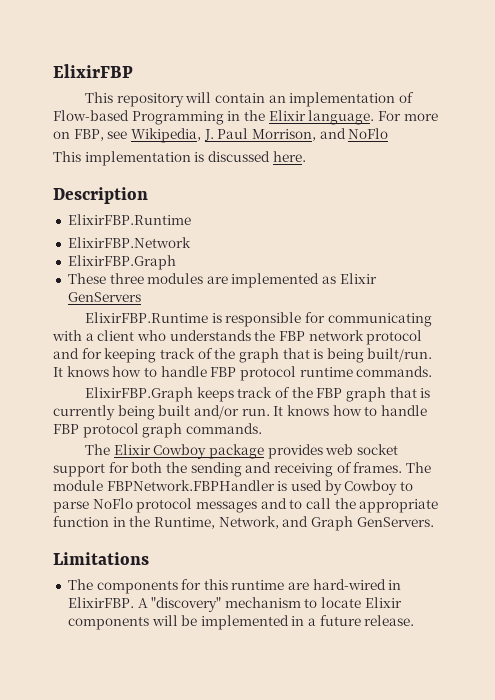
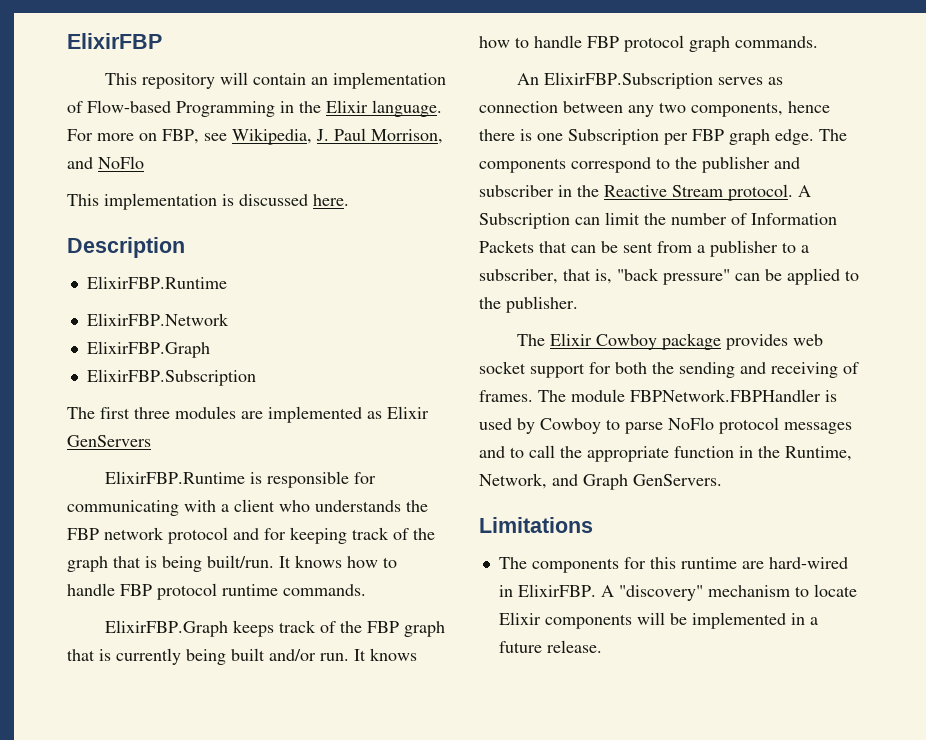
[67,273,106,284] These -> [86,369,256,386] [67,407,130,419] ElixirFBP.Subscription // The first
(262, 428) none -> [516,72,783,89] [479,101,830,117] [479,129,847,145] [479,156,800,173] [479,184,811,201] [479,212,837,229] [479,240,809,257] [479,268,859,285] [479,296,578,313] // An ElixirFBP.Subscription serves as connection between any two components, hence there is one Subscription per FBP graph edge. The components correspond to the publisher and subscriber in the Reactive Stream protocol. A Subscription can limit the number of Information Packets that can be sent from a publisher to a subscriber, that is, "back pressure" can be applied to the publisher.

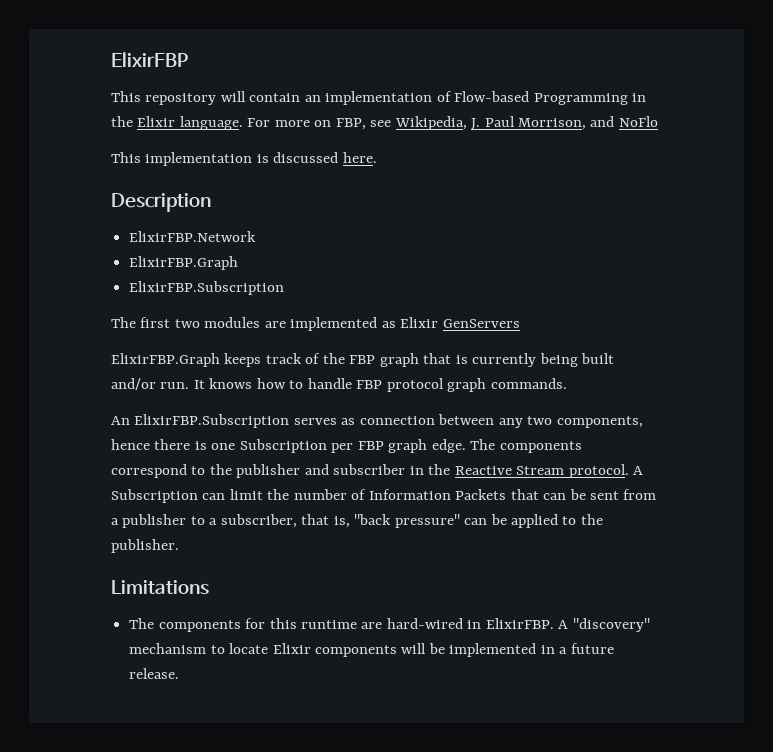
[86,276,227,289] // ElixirFBP.Runtime -> (211, 202) none
[134,407,170,419] three -> [174,319,200,328] two
[104,471,376,488] [67,499,428,516] [67,527,435,544] [67,555,397,572] [67,583,366,600] // ElixirFBP.Runtime is responsible for communicating with a client who understands the FBP network protocol and for keeping track of the graph that is being built/run. It knows how to handle FBP protocol runtime commands. -> (520, 323) none
[516,333,823,350] [479,361,859,378] [479,389,837,402] [479,417,852,434] [479,445,852,462] [479,473,722,490] // The Elixir Cowboy package provides web socket support for both the sending and receiving of frames. The module FBPNetwork.FBPHandler is used by Cowboy to parse NoFlo protocol messages and to call the appropriate function in the Runtime, Network, and Graph GenServers. -> (179, 546) none

